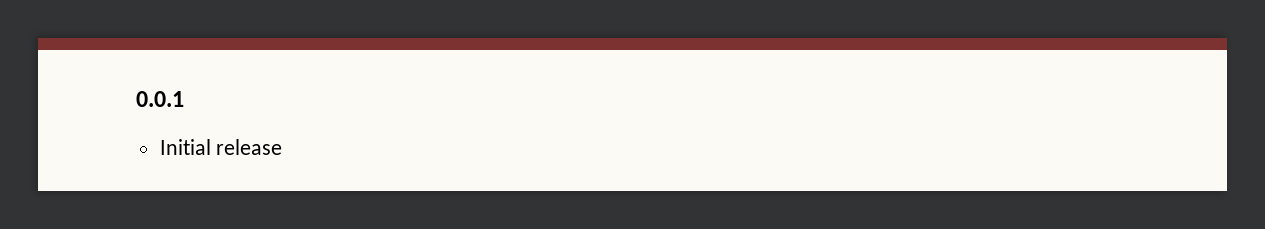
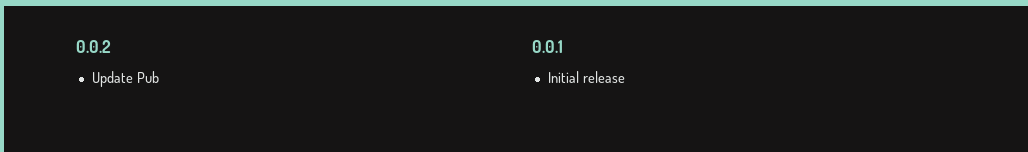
(136, 99) none -> [76,40,111,53] [91,71,159,87] 0.0.2 // Update Pub //

